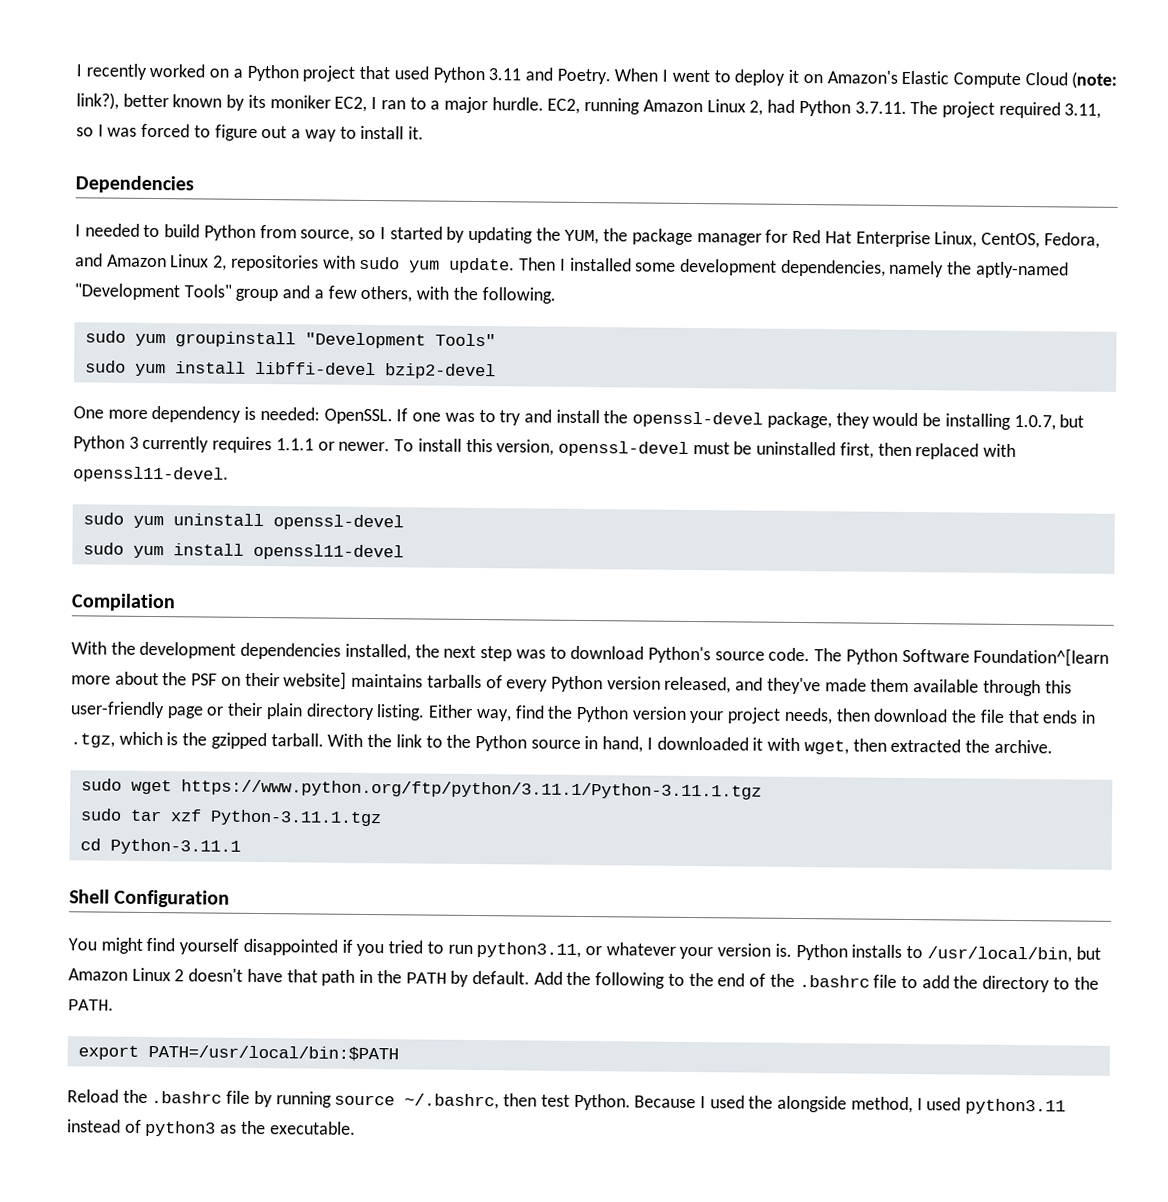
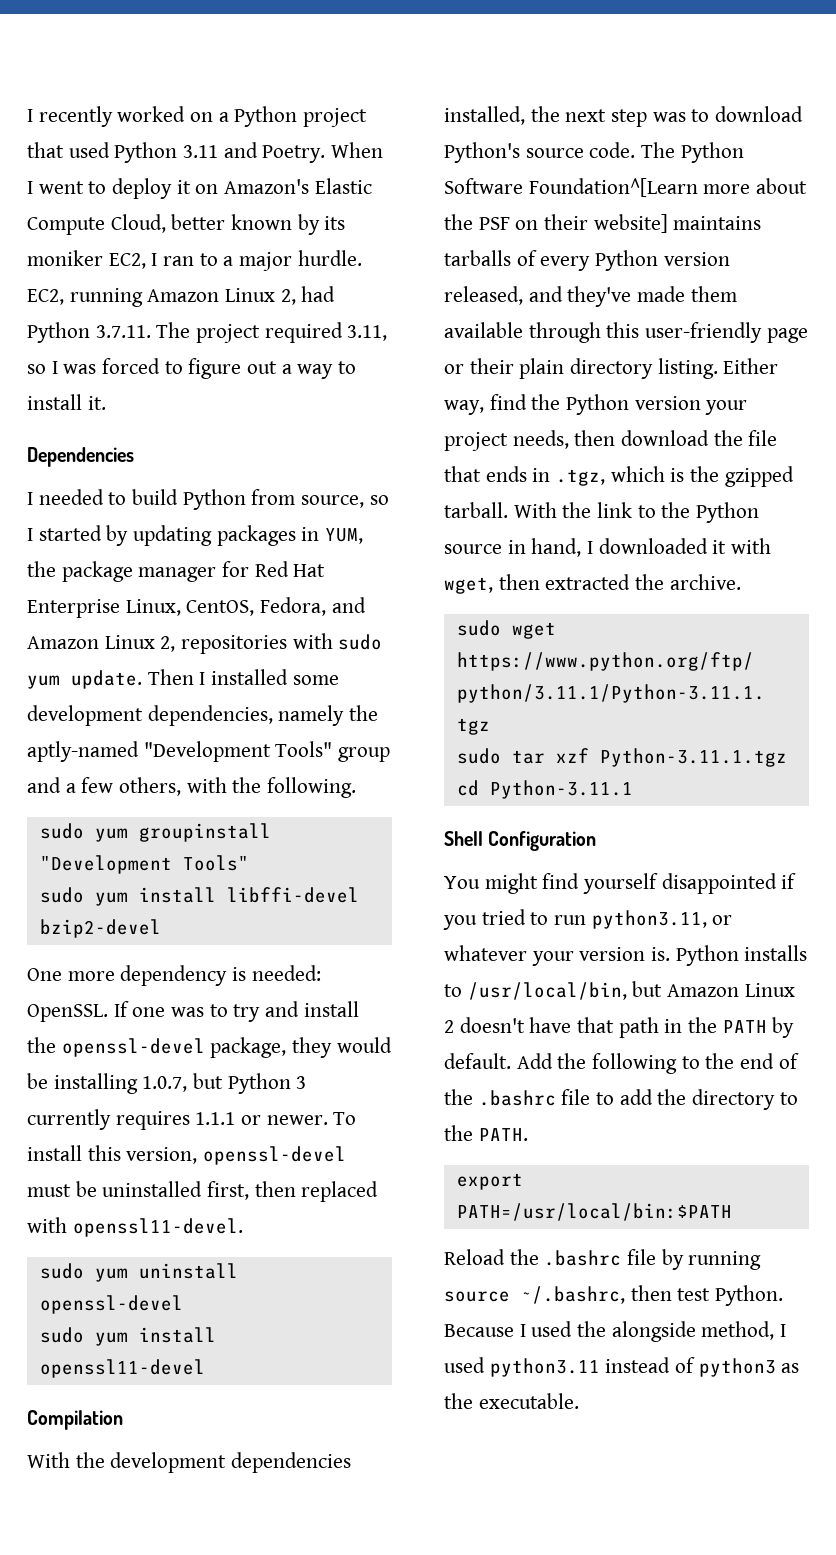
[1024,71,1118,89] [76,92,119,110] Cloud (note: link?), -> [110,214,166,233] Cloud,
[535,227,561,241] the -> [216,525,320,546] packages in
[973,647,1110,667] Foundation^[learn -> [528,178,698,197] Foundation^[Learn

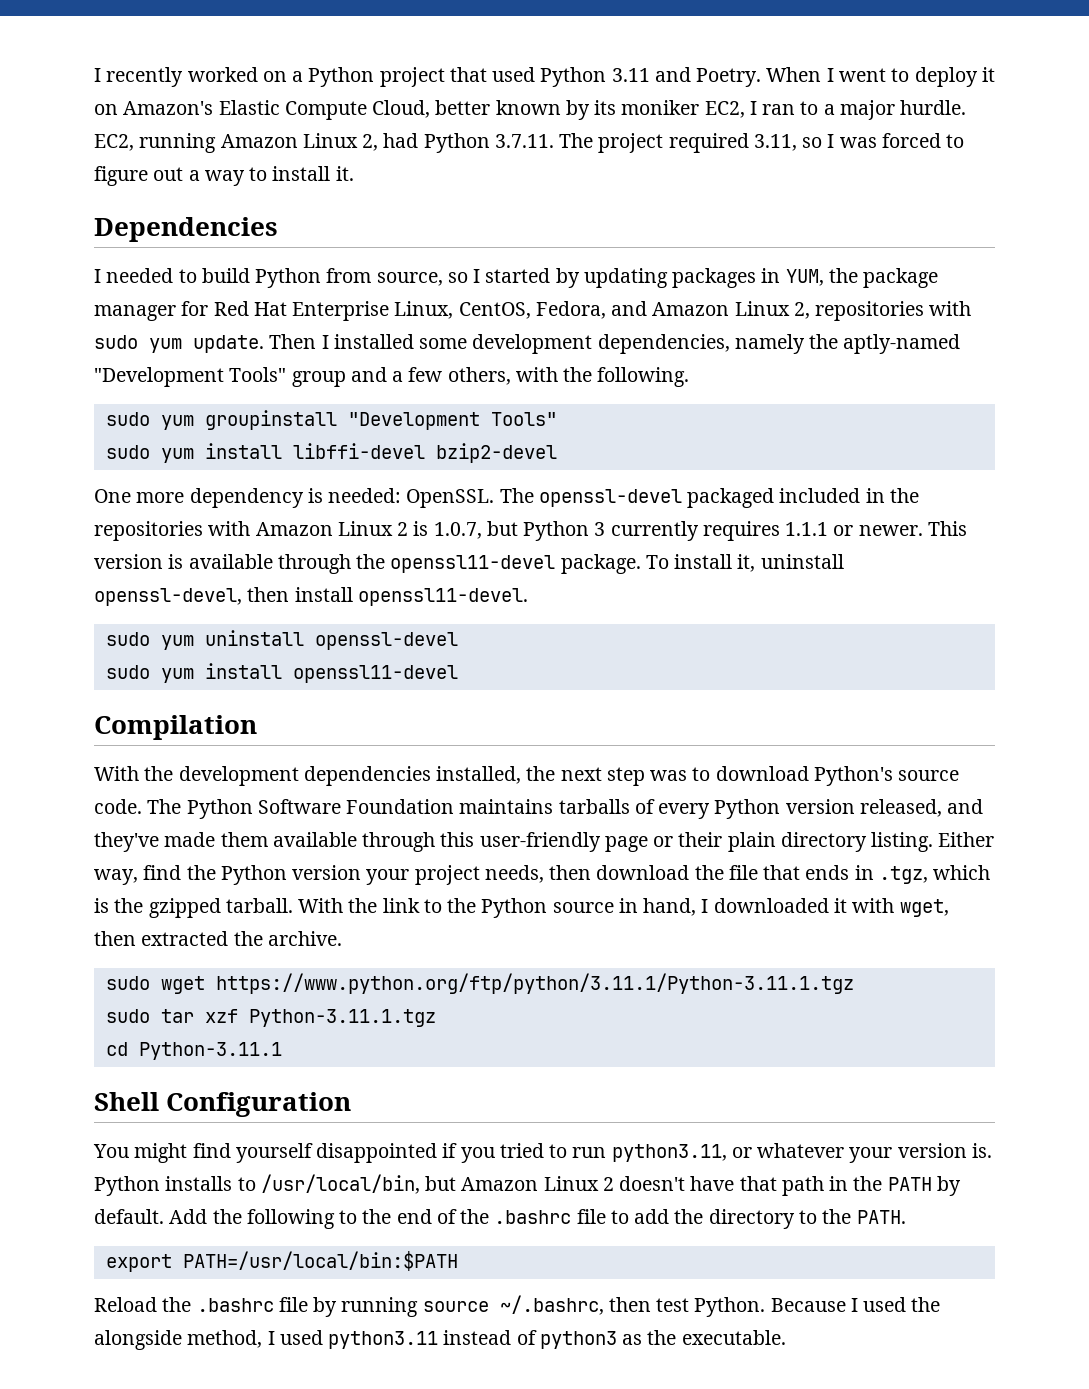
[113,1001,359,1022] [27,1037,392,1058] [27,1073,138,1094] If one was to try and install the openssl-devel package, they would be installing -> [499,488,919,508] [94,521,429,541] The openssl-devel packaged included in the repositories with Amazon Linux 2 is
[333,1112,357,1125] [27,1145,347,1165] [27,1181,379,1202] [27,1217,67,1233] To install this version, openssl-devel must be uninstalled first, then replaced with -> [927,521,967,536] [94,554,844,574] [94,587,353,606] This version is available through the openssl11-devel package. To install it, uninstall openssl-devel, then install
[528,178,808,197] [444,214,668,233] Foundation^[Learn more about the PSF on their website] -> [346,799,455,814] Foundation

